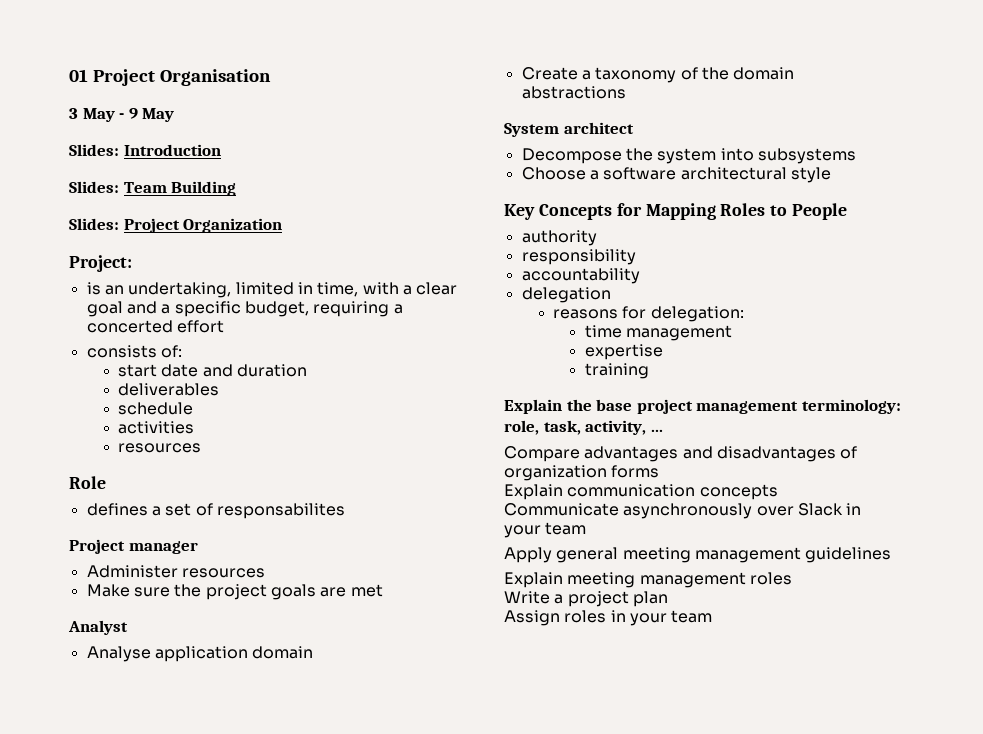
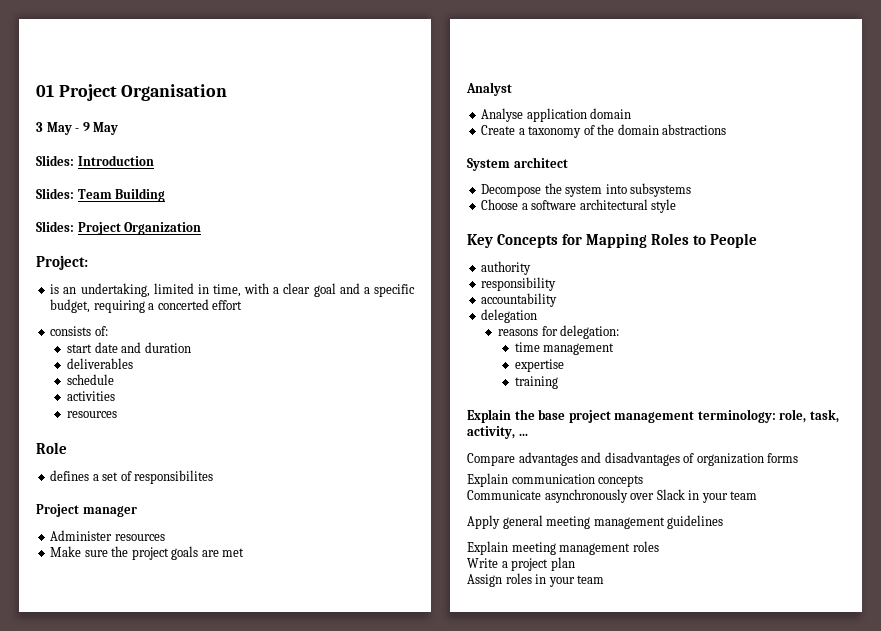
[216,503,345,519] responsabilites -> [134,470,214,484] responsibilites

